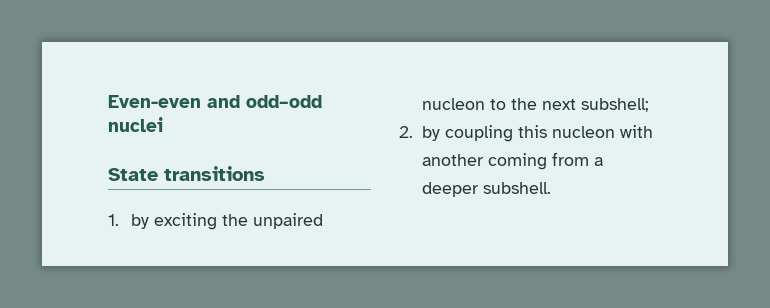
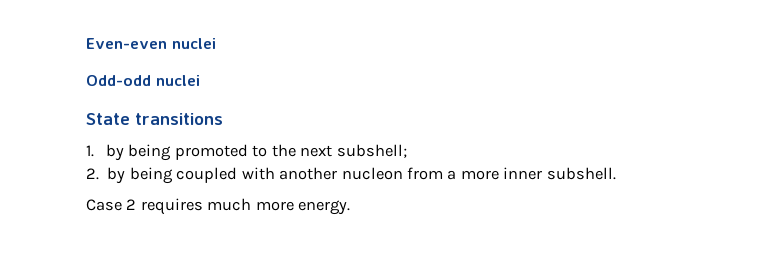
[207,95,322,108] and odd–odd -> [172,38,216,49] [86,75,151,86] nuclei // Odd-odd
[153,213,323,230] [421,98,485,110] exciting the unpaired nucleon -> [128,144,248,161] being promoted
[444,125,615,142] coupling this nucleon -> [129,167,238,184] being coupled
[487,153,547,170] coming -> [341,167,403,180] nucleon
[421,182,479,197] deeper -> [460,167,543,180] more inner
(551, 188) none -> [86,198,351,215] // Case 2 requires much more energy.

